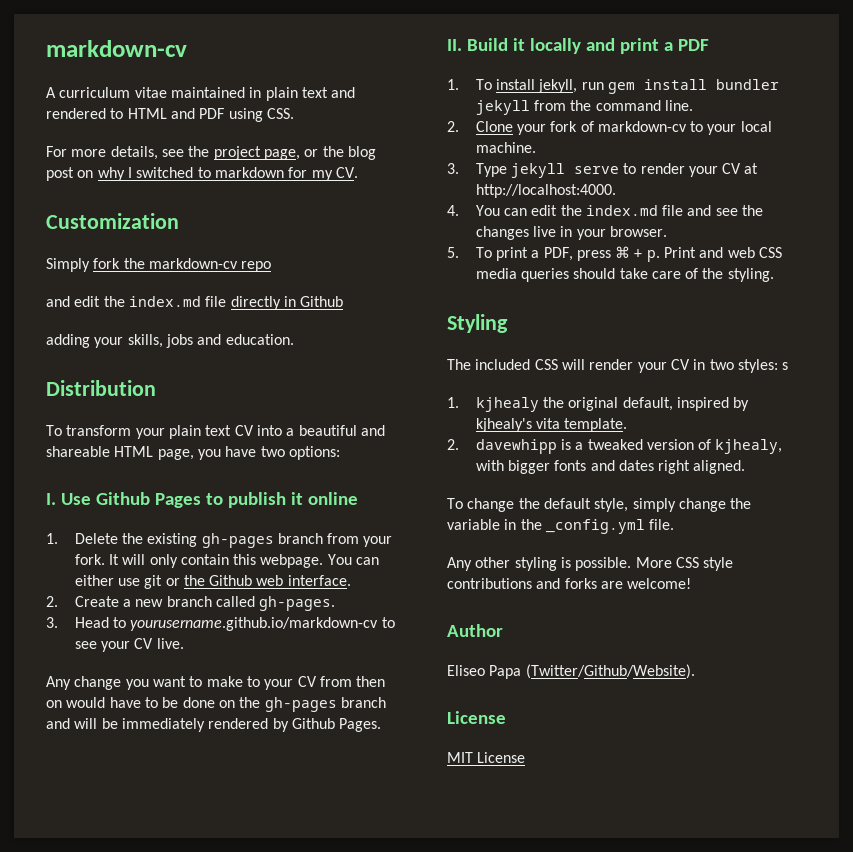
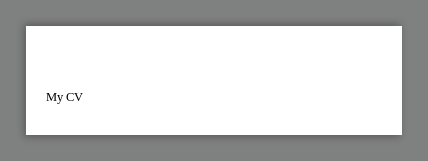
[46,40,187,57] [46,87,356,101] [46,108,294,122] [46,146,376,160] [46,167,358,181] [46,213,179,229] [46,258,272,272] [46,296,344,310] [46,334,294,348] [46,380,156,396] [46,425,385,439] [46,446,340,460] [46,492,358,508] [46,533,393,548] [74,554,380,568] [74,575,351,589] [46,596,336,611] [46,617,395,631] [74,638,184,652] [46,676,386,690] [46,697,386,712] [46,718,382,732] [447,38,709,54] [447,79,779,94] [475,100,693,115] [447,121,772,135] [475,142,536,153] [447,163,759,178] [475,184,616,198] [447,205,764,216] [475,226,667,240] [447,246,783,262] [475,268,774,282] [447,314,508,333] [447,359,789,373] [447,397,750,412] [475,418,628,432] [447,439,783,454] [475,460,746,474] [447,498,752,512] [447,519,675,534] [447,557,734,571] [447,578,692,589] [447,624,503,637] [447,664,695,679] [447,711,506,724] [447,752,526,763] markdown-cv // A curriculum vitae maintained in plain text and rendered to HTML and PDF using CSS. // For more details, see the project page, or the blog post on why I switched to markdown for my CV. // Customization // Simply fork the markdown-cv repo // and edit the index.md file directly in Github // adding your skills, jobs and education. // Distribution // To transform your plain text CV into a beautiful and shareable HTML page, you have two options: // I. Use Github Pages to publish it online // 1. Delete the existing gh-pages branch from your fork. It will only contain this webpage. You can either use git or the Github web interface. // 2. Create a new branch called gh-pages. // 3. Head to yourusername.github.io/markdown-cv to see your CV live. // Any change you want to make to your CV from then on would have to be done on the gh-pages branch and will be immediately rendered by Github Pages. // II. Build it locally and print a PDF // 1. To install jekyll, run gem install bundler jekyll from the command line. // 2. Clone your fork of markdown-cv to your local machine. // 3. Type jekyll serve to render your CV at http://localhost:4000. // 4. You can edit the index.md file and see the changes live in your browser. // 5. To print a PDF, press ⌘ + p. Print and web CSS media queries should take care of the styling. // Styling // The included CSS will render your CV in two styles: s // 1. kjhealy the original default, inspired by kjhealy's vita template. // 2. davewhipp is a tweaked version of kjhealy, with bigger fonts and dates right aligned. // To change the default style, simply change the variable in the _config.yml file. // Any other styling is possible. More CSS style contributions and forks are welcome! // Author // Eliseo Papa (Twitter/Github/Website). // License // MIT License -> [46,93,84,104] My CV

